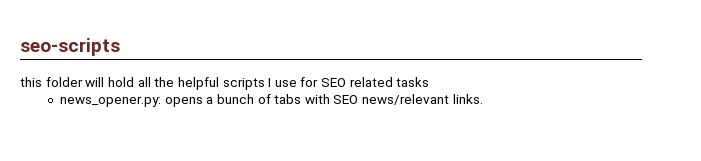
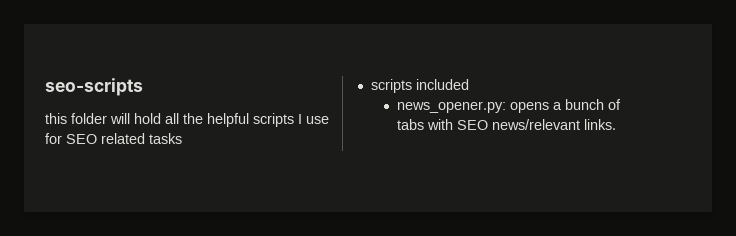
(430, 82) none -> [370,79,469,93] // scripts included

